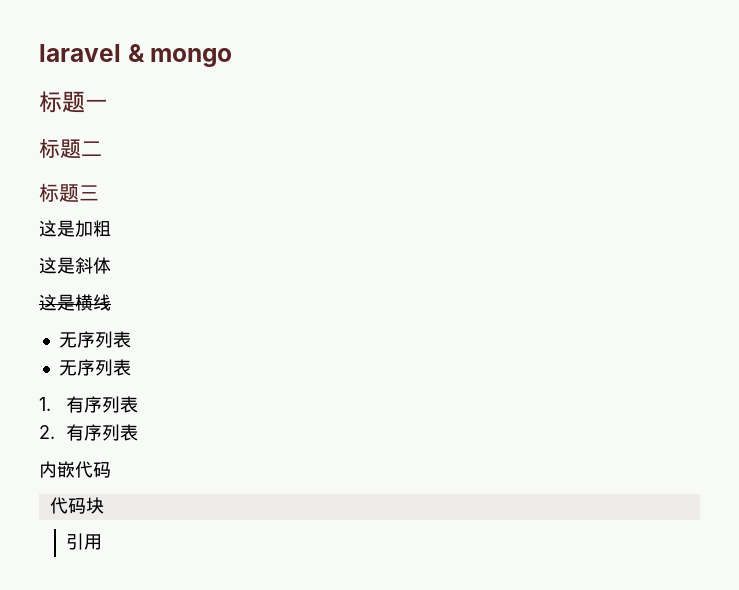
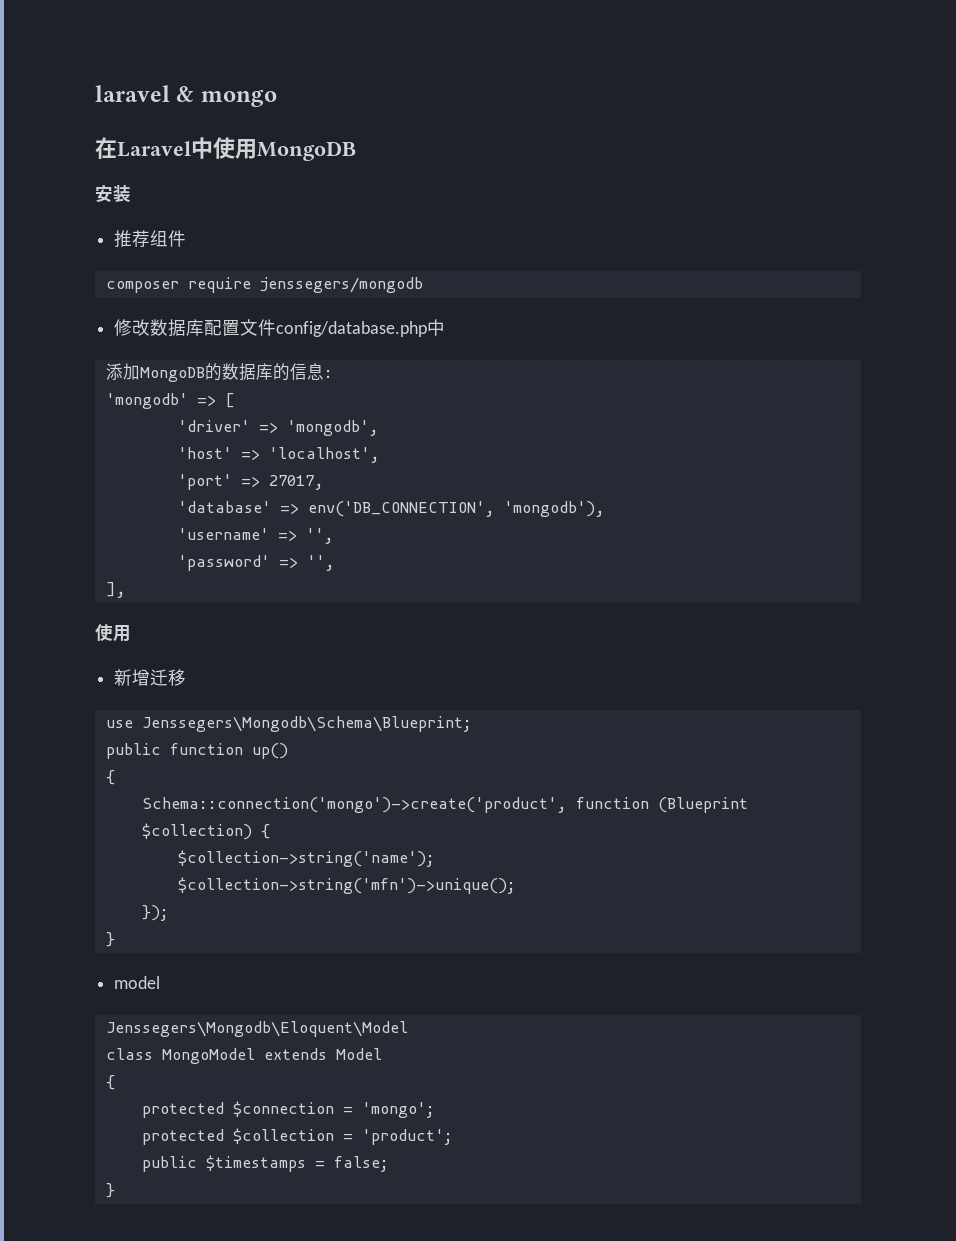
[39,91,108,113] [39,139,102,159] [39,183,99,202] [39,220,111,237] [39,257,111,274] [39,294,111,311] [58,331,131,348] [58,359,131,376] [39,396,139,413] [39,424,139,441] [39,461,111,478] [49,497,104,514] [66,533,103,550] 标题一 // 标题二 // 标题三 // 这是加粗 // 这是斜体 // 这是横线 // 无序列表 // 无序列表 // 1.有序列表 // 2.有序列表 // 内嵌代码 // 代码块 // 引用 -> [95,137,356,161] [95,185,131,202] [114,230,187,248] [105,277,423,293] [114,319,446,337] [105,363,333,382] [105,393,235,409] [177,420,379,436] [177,447,380,463] [177,474,324,490] [177,501,605,517] [177,528,334,544] [177,555,335,571] [105,582,126,598] [95,624,131,642] [114,669,187,686] [105,716,472,732] [105,743,288,759] [105,770,115,785] [141,797,748,813] [141,823,270,840] [177,850,435,867] [177,877,516,894] [141,905,169,921] [105,932,115,947] [114,976,161,989] [105,1021,408,1037] [105,1048,382,1064] [105,1075,115,1090] [141,1101,435,1118] [141,1128,453,1145] [141,1155,389,1172] [105,1183,115,1198] 在Laravel中使用MongoDB // 安装 // 推荐组件 // composer require jenssegers/mongodb // 修改数据库配置文件config/database.php中 // 添加MongoDB的数据库的信息: // 'mongodb' => [ // 'driver' => 'mongodb', // 'host' => 'localhost', // 'port' => 27017, // 'database' => env('DB_CONNECTION', 'mongodb'), // 'username' => '', // 'password' => '', // ], // 使用 // 新增迁移 // use Jenssegers\Mongodb\Schema\Blueprint; // public function up() // { // Schema::connection('mongo')->create('product', function (Blueprint $collection) { // $collection->string('name'); // $collection->string('mfn')->unique(); // }); // } // model // Jenssegers\Mongodb\Eloquent\Model // class MongoModel extends Model // { // protected $connection = 'mongo'; // protected $collection = 'product'; // public $timestamps = false; // }

